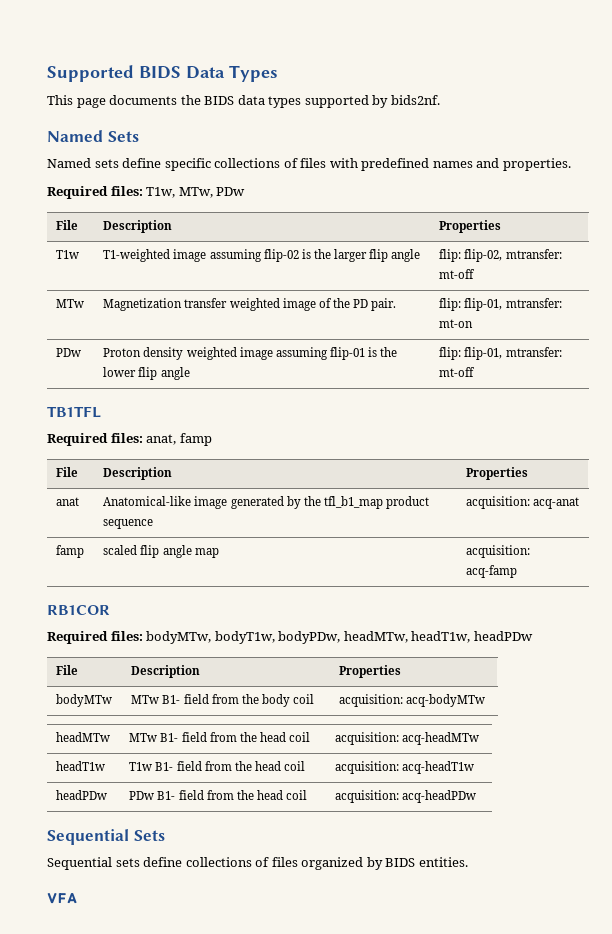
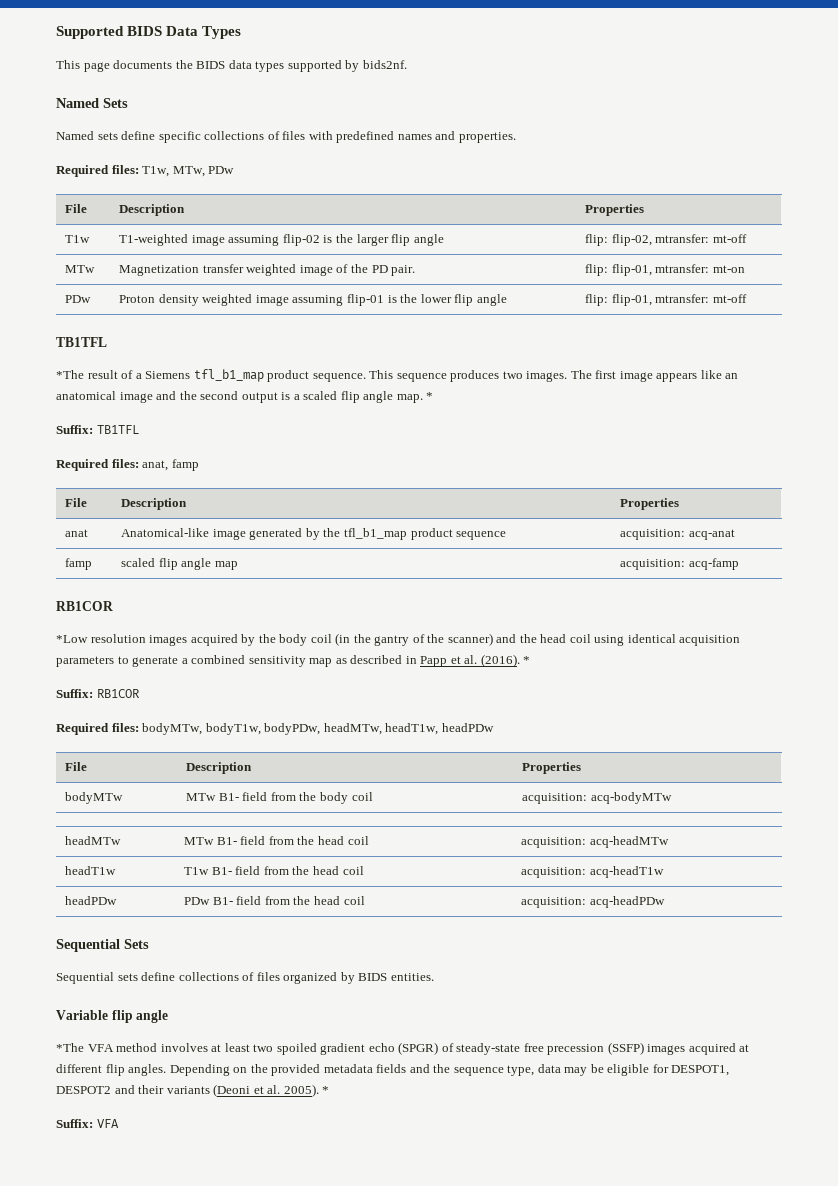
(101, 412) none -> [56,369,739,382] [56,391,434,403] [56,425,139,434] // *The result of a Siemens tfl_b1_map product sequence. This sequence produces two images. The first image appears like an anatomical image and the second output is a scaled flip angle map. * // Suffix: TB1TFL
(110, 610) none -> [56,633,741,646] [56,654,531,667] [56,689,140,698] // *Low resolution images acquired by the body coil (in the gantry of the scanner) and the head coil using identical acquisition parameters to generate a combined sensitivity map as described in Papp et al. (2016). * // Suffix: RB1COR
(468, 862) none -> [56,1010,169,1023] [56,1042,750,1055] [56,1064,730,1076] [56,1084,330,1097] [56,1119,93,1128] Variable flip angle // *The VFA method involves at least two spoiled gradient echo (SPGR) of steady-state free precession (SSFP) images acquired at different flip angles. Depending on the provided metadata fields and the sequence type, data may be eligible for DESPOT1, DESPOT2 and their variants (Deoni et al. 2005). * // Suffix:

